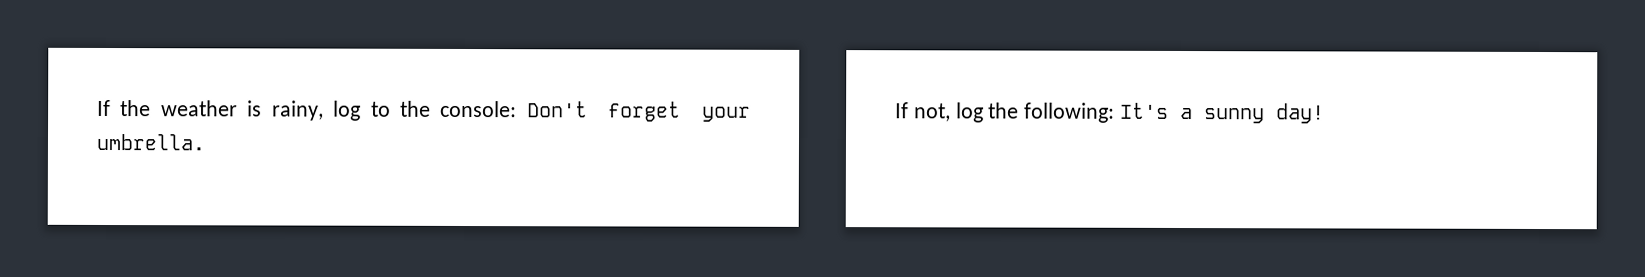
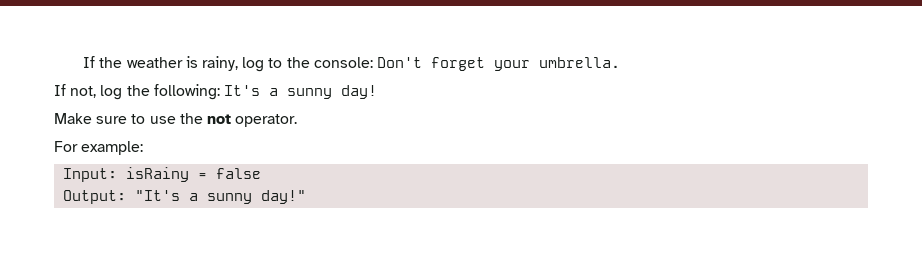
(1326, 113) none -> [54,113,298,127] [54,141,144,155] [63,167,262,182] [63,190,307,204] // Make sure to use the not operator. // For example: // Input: isRainy = false // Output: "It's a sunny day!"

